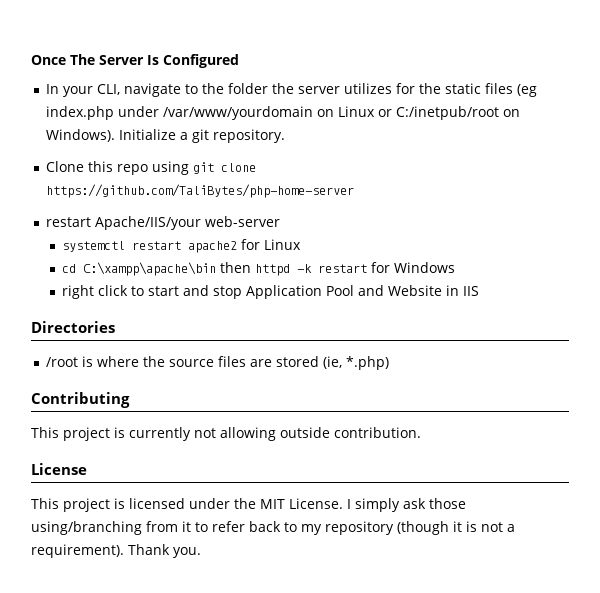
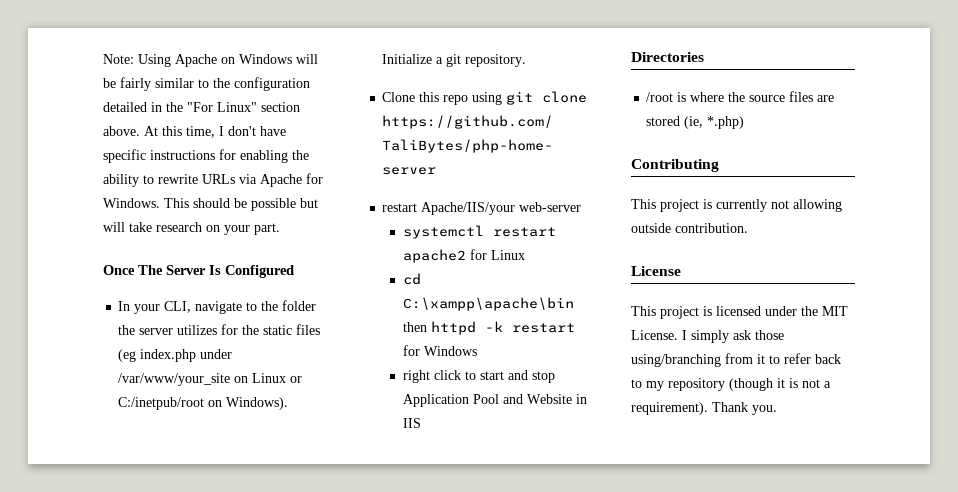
(31, 60) none -> [103,54,318,67] [103,77,310,91] [103,102,300,112] [103,126,286,138] [103,149,309,163] [103,173,323,187] [103,198,318,211] [103,222,280,235] Note: Using Apache on Windows will be fairly similar to the configuration detailed in the "For Linux" section above. At this time, I don't have specific instructions for enabling the ability to rewrite URLs via Apache for Windows. This should be possible but will take research on your part. //
[162,106,313,120] /var/www/yourdomain -> [118,373,231,386] /var/www/your_site

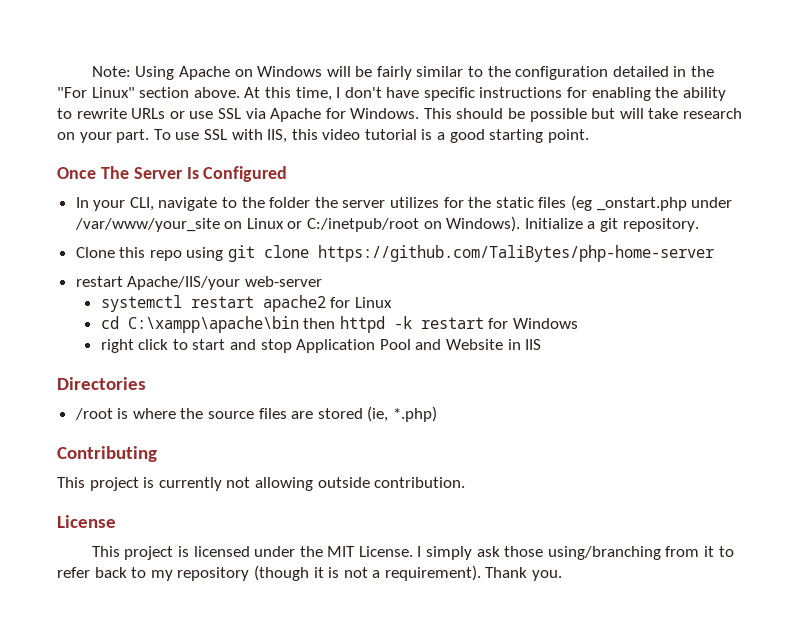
(235, 179) none -> [169,108,241,119] or use SSL
(280, 229) none -> [153,129,589,143] To use SSL with IIS, this video tutorial is a good starting point.
[140,349,197,362] index.php -> [596,197,687,211] _onstart.php

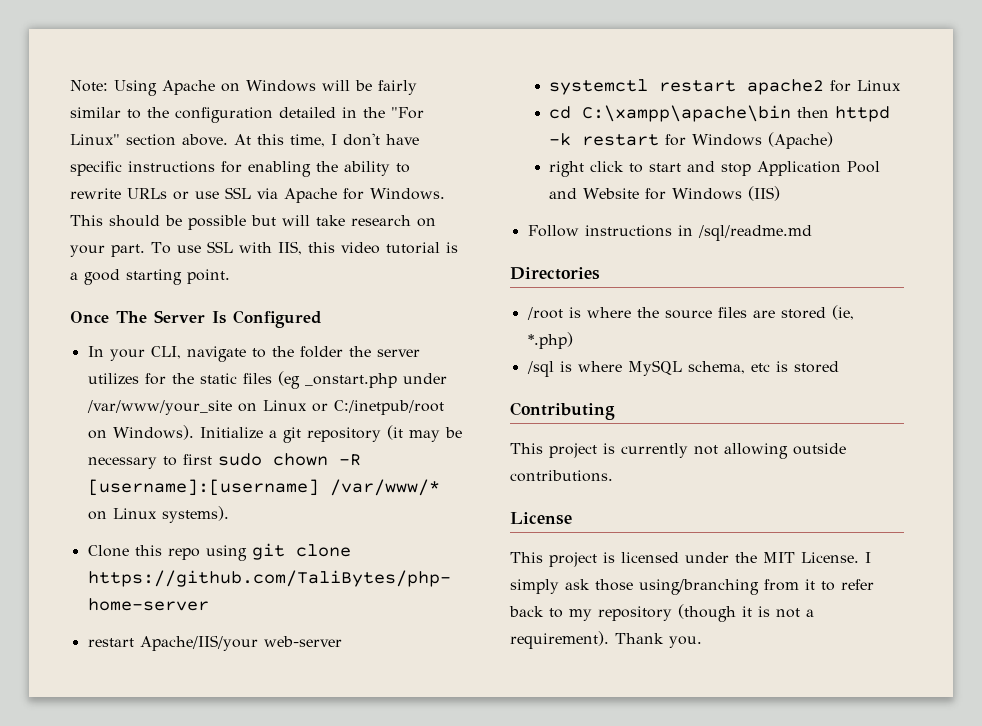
[622,218,699,232] repository. -> [306,425,462,442] [87,453,361,469] [87,479,440,496] [87,506,229,523] repository (it may be necessary to first sudo chown -R [username]:[username] /var/www/* on Linux systems).
(579, 323) none -> [768,132,834,149] (Apache)
[507,339,542,350] in IIS -> [645,186,781,201] [527,225,812,241] for Windows (IIS) // Follow instructions in /sql/readme.md
(438, 414) none -> [526,360,839,377] // /sql is where MySQL schema, etc is stored
[374,477,466,488] contribution. -> [510,470,613,482] contributions.

